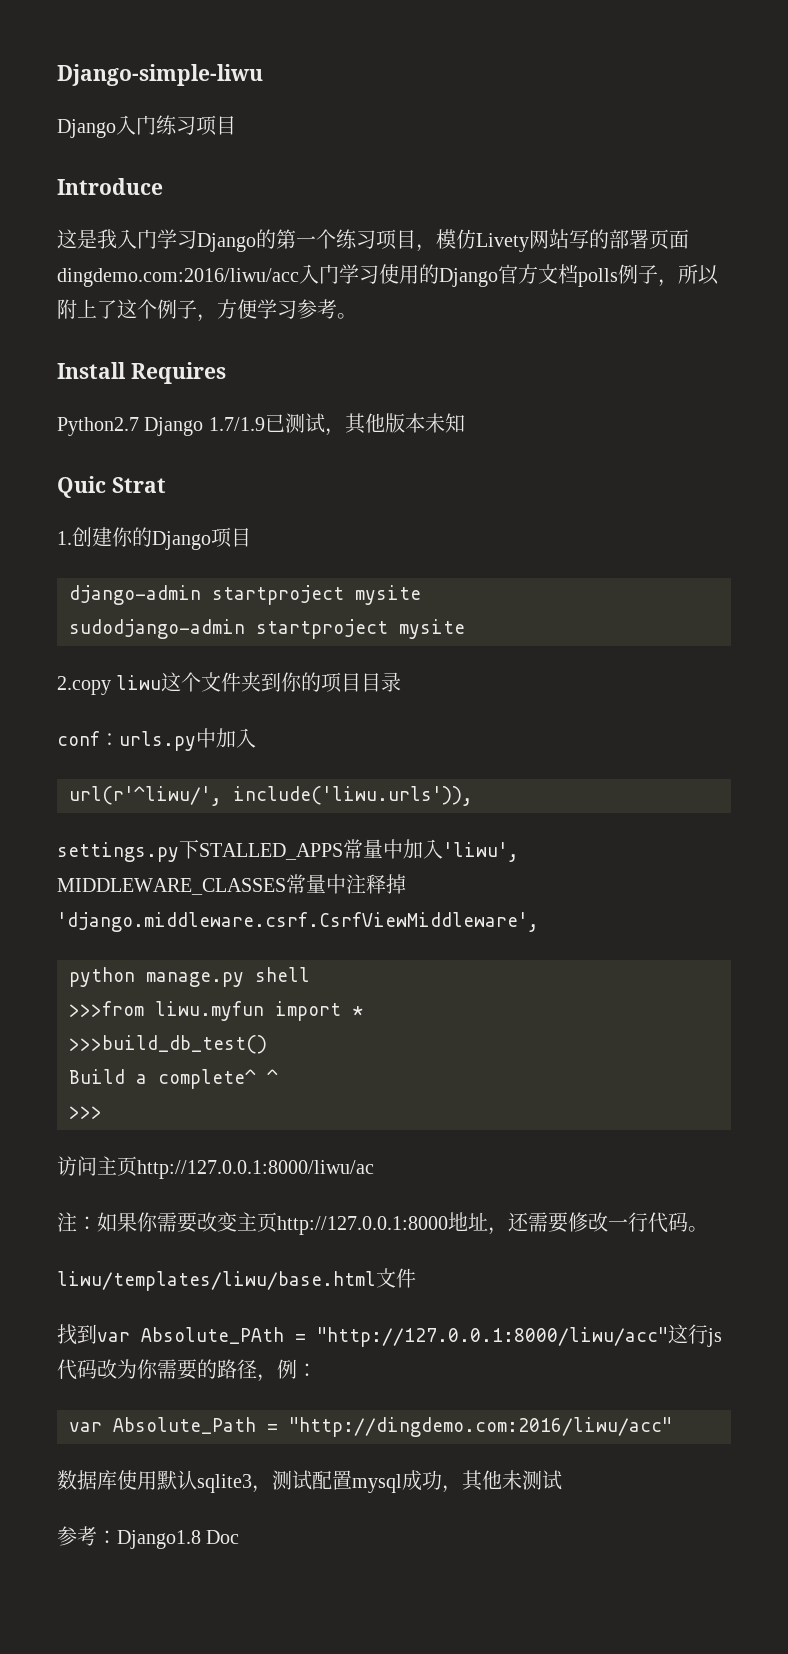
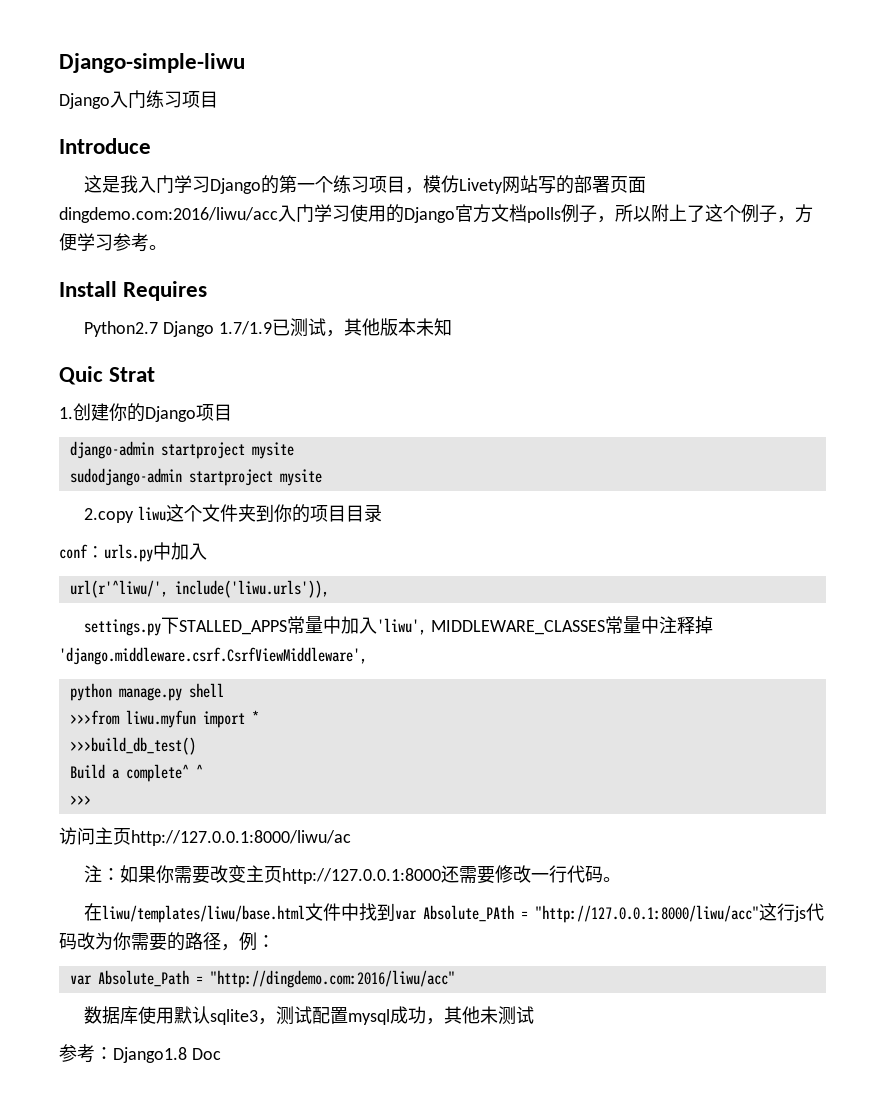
[448,1212,508,1235] 地址， -> (441, 876) none
(708, 1229) none -> [83,903,102,921] 在
(416, 1278) // -> [340,903,359,921] 中

